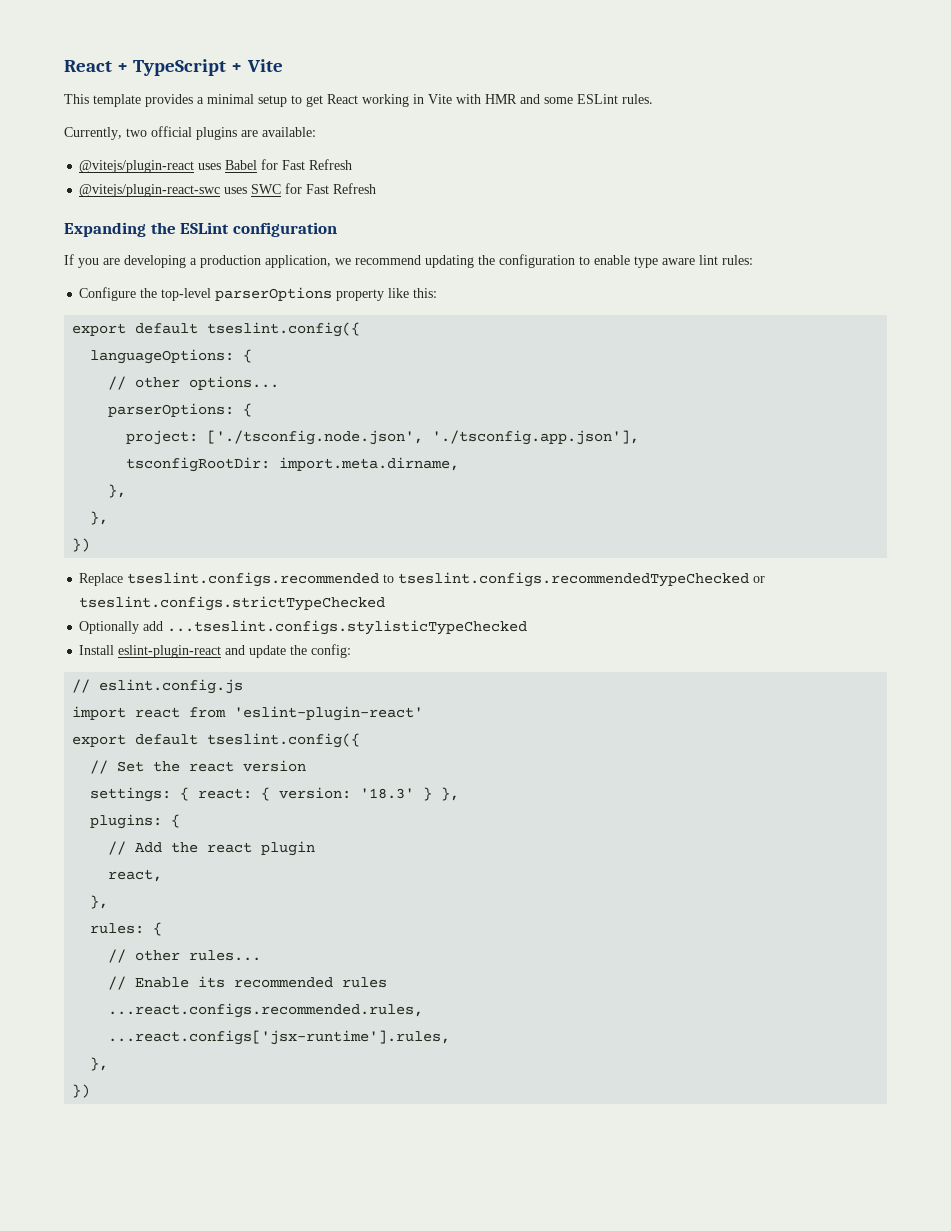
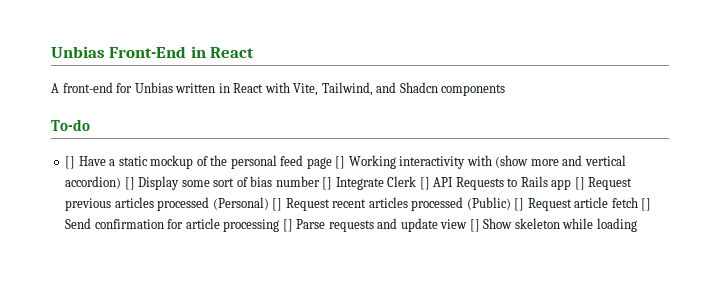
[64,59,283,76] [64,94,653,107] [64,126,316,140] [79,159,353,173] [79,183,377,197] [64,222,337,237] [64,254,753,268] [79,287,438,301] [72,322,361,337] [90,349,253,364] [108,376,280,390] [108,403,253,417] [126,430,640,445] [126,457,460,472] [108,484,127,498] [90,511,109,525] [72,538,91,552] [79,572,766,587] [79,596,386,611] [79,620,528,635] [79,644,352,658] [72,679,244,694] [72,706,424,721] [72,733,361,748] [90,760,307,774] [90,787,460,802] [90,814,181,829] [108,841,316,856] [108,869,163,882] [90,895,109,909] [90,922,163,936] [108,949,262,963] [108,976,388,990] [108,1003,424,1018] [108,1030,451,1045] [90,1057,109,1071] [72,1084,91,1098] React + TypeScript + Vite // This template provides a minimal setup to get React working in Vite with HMR and some ESLint rules. // Currently, two official plugins are available: // @vitejs/plugin-react uses Babel for Fast Refresh // @vitejs/plugin-react-swc uses SWC for Fast Refresh // Expanding the ESLint configuration // If you are developing a production application, we recommend updating the configuration to enable type aware lint rules: // Configure the top-level parserOptions property like this: // export default tseslint.config({ // languageOptions: { // // other options... // parserOptions: { // project: ['./tsconfig.node.json', './tsconfig.app.json'], // tsconfigRootDir: import.meta.dirname, // }, // }, // }) // Replace tseslint.configs.recommended to tseslint.configs.recommendedTypeChecked or tseslint.configs.strictTypeChecked // Optionally add ...tseslint.configs.stylisticTypeChecked // Install eslint-plugin-react and update the config: // // eslint.config.js // import react from 'eslint-plugin-react' // export default tseslint.config({ // // Set the react version // settings: { react: { version: '18.3' } }, // plugins: { // // Add the react plugin // react, // }, // rules: { // // other rules... // // Enable its recommended rules // ...react.configs.recommended.rules, // ...react.configs['jsx-runtime'].rules, // }, // }) -> [51,46,255,58] [51,82,506,96] [51,119,90,131] [65,155,626,169] [65,176,633,190] [65,197,652,211] [65,218,637,232] Unbias Front-End in React // A front-end for Unbias written in React with Vite, Tailwind, and Shadcn components // To-do // [] Have a static mockup of the personal feed page [] Working interactivity with (show more and vertical accordion) [] Display some sort of bias number [] Integrate Clerk [] API Requests to Rails app [] Request previous articles processed (Personal) [] Request recent articles processed (Public) [] Request article fetch [] Send confirmation for article processing [] Parse requests and update view [] Show skeleton while loading

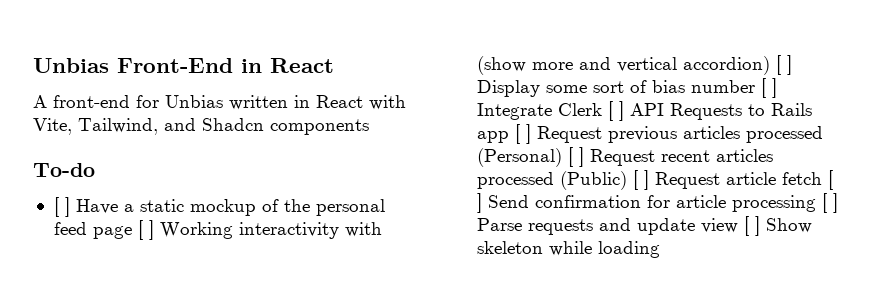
[65,156,76,169] [] -> [53,197,70,217] [ ]
[335,156,346,169] [] -> [137,220,154,240] [ ]
[124,177,135,190] [] -> [775,55,792,75] [ ]
[322,176,430,190] [] Integrate Clerk [] -> [760,78,777,98] [476,101,624,121] [ ] Integrate Clerk [ ]
[574,177,585,190] [] -> [514,124,531,144] [ ]
[272,198,283,211] [] -> [567,147,584,167] [ ]
[514,198,525,211] [] -> [632,170,649,190] [ ]
[641,198,652,211] [] -> [827,170,833,190] [476,193,482,213] [ ]
[282,219,293,232] [] -> [821,193,838,213] [ ]
[469,219,480,232] [] -> [743,216,760,236] [ ]

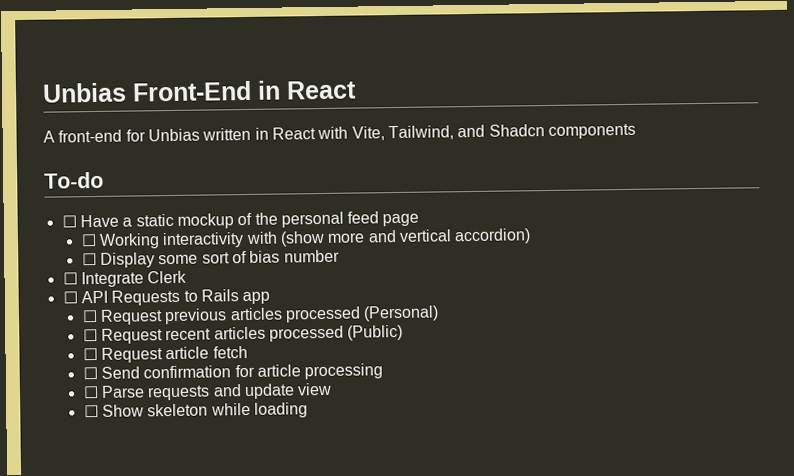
[53,197,70,217] [ ] -> [61,215,77,228] ☐
[137,220,154,240] [ ] -> [80,233,97,247] // ☐
[775,55,792,75] [ ] -> [81,252,97,266] // ☐
[760,78,777,98] [ ] -> [62,272,78,285] // ☐
[607,101,624,121] [ ] -> [62,291,78,304] // ☐
[514,124,531,144] [ ] -> [81,309,98,323] // ☐
[567,147,584,167] [ ] -> [82,328,98,342] // ☐
[632,170,649,190] [ ] -> [82,347,98,361] // ☐
[827,170,833,190] [476,193,482,213] [ ] -> [82,366,98,380] // ☐
[821,193,838,213] [ ] -> [82,385,99,399] // ☐
[743,216,760,236] [ ] -> [83,404,99,418] // ☐

